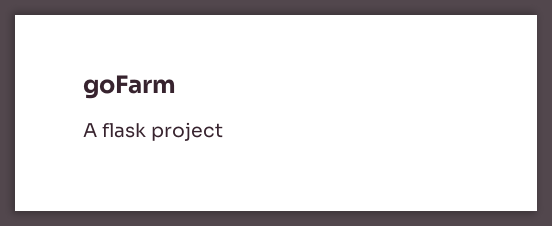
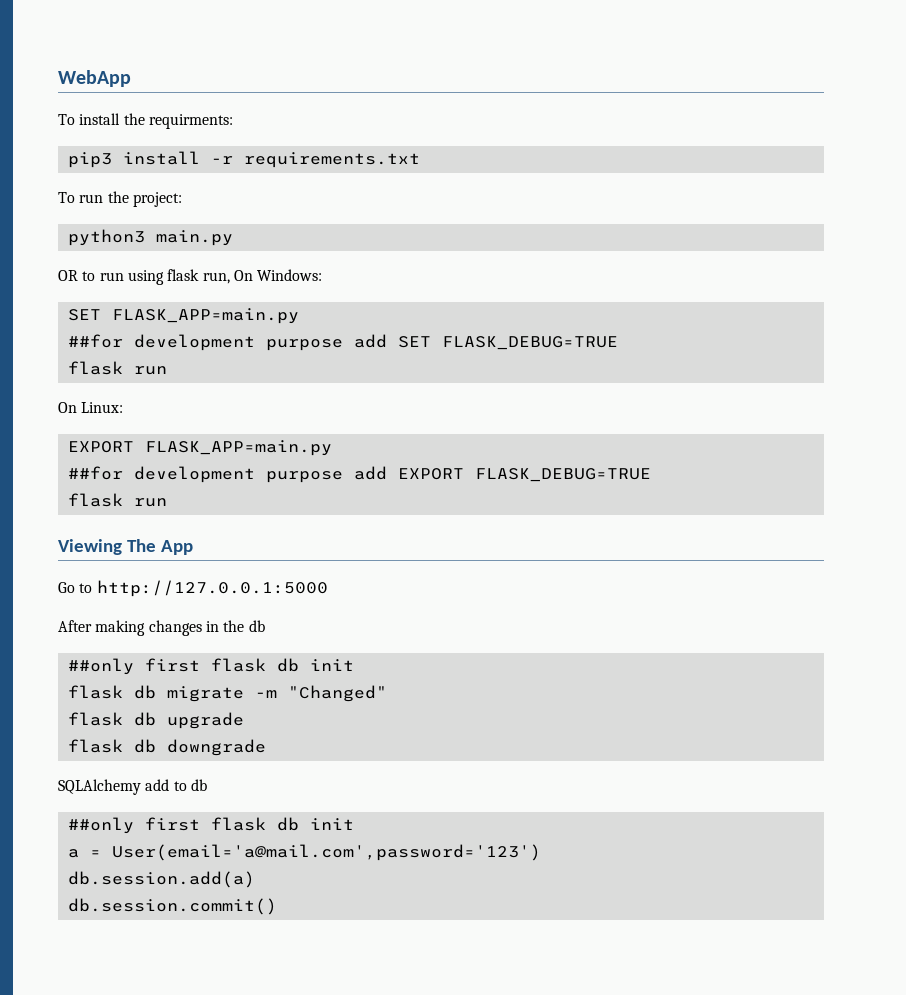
[83,75,176,99] [83,122,224,141] goFarm // A flask project -> [58,70,131,87] [58,113,233,129] [67,151,420,168] [58,191,182,207] [67,229,233,246] [58,269,323,285] [67,308,299,324] [67,334,618,351] [67,361,167,375] [58,402,124,413] [67,440,332,456] [67,466,651,483] [67,493,167,507] [58,539,193,555] [58,580,328,597] [58,620,265,636] [67,658,354,675] [67,685,387,702] [67,712,244,729] [67,739,266,756] [58,779,207,795] [67,817,354,834] [67,844,541,861] [67,871,255,888] [67,898,277,915] WebApp // To install the requirments: // pip3 install -r requirements.txt // To run the project: // python3 main.py // OR to run using flask run, On Windows: // SET FLASK_APP=main.py // ##for development purpose add SET FLASK_DEBUG=TRUE // flask run // On Linux: // EXPORT FLASK_APP=main.py // ##for development purpose add EXPORT FLASK_DEBUG=TRUE // flask run // Viewing The App // Go to http://127.0.0.1:5000 // After making changes in the db // ##only first flask db init // flask db migrate -m "Changed" // flask db upgrade // flask db downgrade // SQLAlchemy add to db // ##only first flask db init // a = User(email='a@mail.com',password='123') // db.session.add(a) // db.session.commit()

